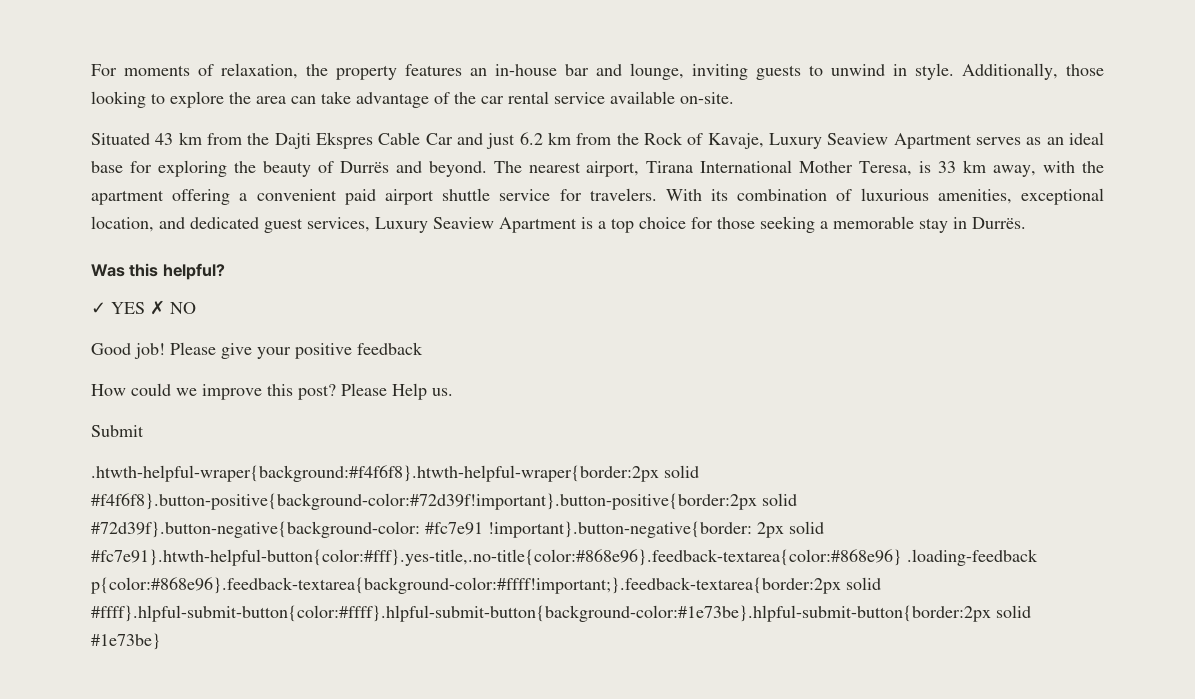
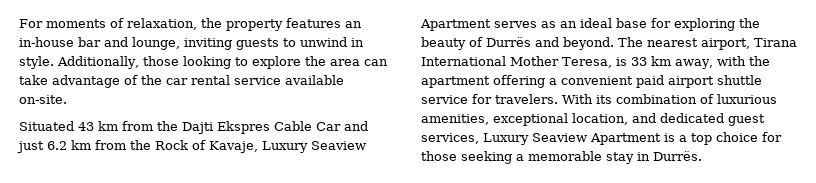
[91,263,225,280] [91,300,196,315] [91,342,423,359] [91,383,453,400] [91,425,144,437] [91,465,699,482] [91,493,797,510] [91,521,824,538] [91,549,1038,566] [91,577,881,594] [91,605,1031,622] [91,633,161,650] // Was this helpful? // ✓ YES ✗ NO // Good job! Please give your positive feedback // How could we improve this post? Please Help us. // Submit // .htwth-helpful-wraper{background:#f4f6f8}.htwth-helpful-wraper{border:2px solid #f4f6f8}.button-positive{background-color:#72d39f!important}.button-positive{border:2px solid #72d39f}.button-negative{background-color: #fc7e91 !important}.button-negative{border: 2px solid #fc7e91}.htwth-helpful-button{color:#fff}.yes-title,.no-title{color:#868e96}.feedback-textarea{color:#868e96} .loading-feedback p{color:#868e96}.feedback-textarea{background-color:#ffff!important;}.feedback-textarea{border:2px solid #ffff}.hlpful-submit-button{color:#ffff}.hlpful-submit-button{background-color:#1e73be}.hlpful-submit-button{border:2px solid #1e73be} -> (702, 156) none

